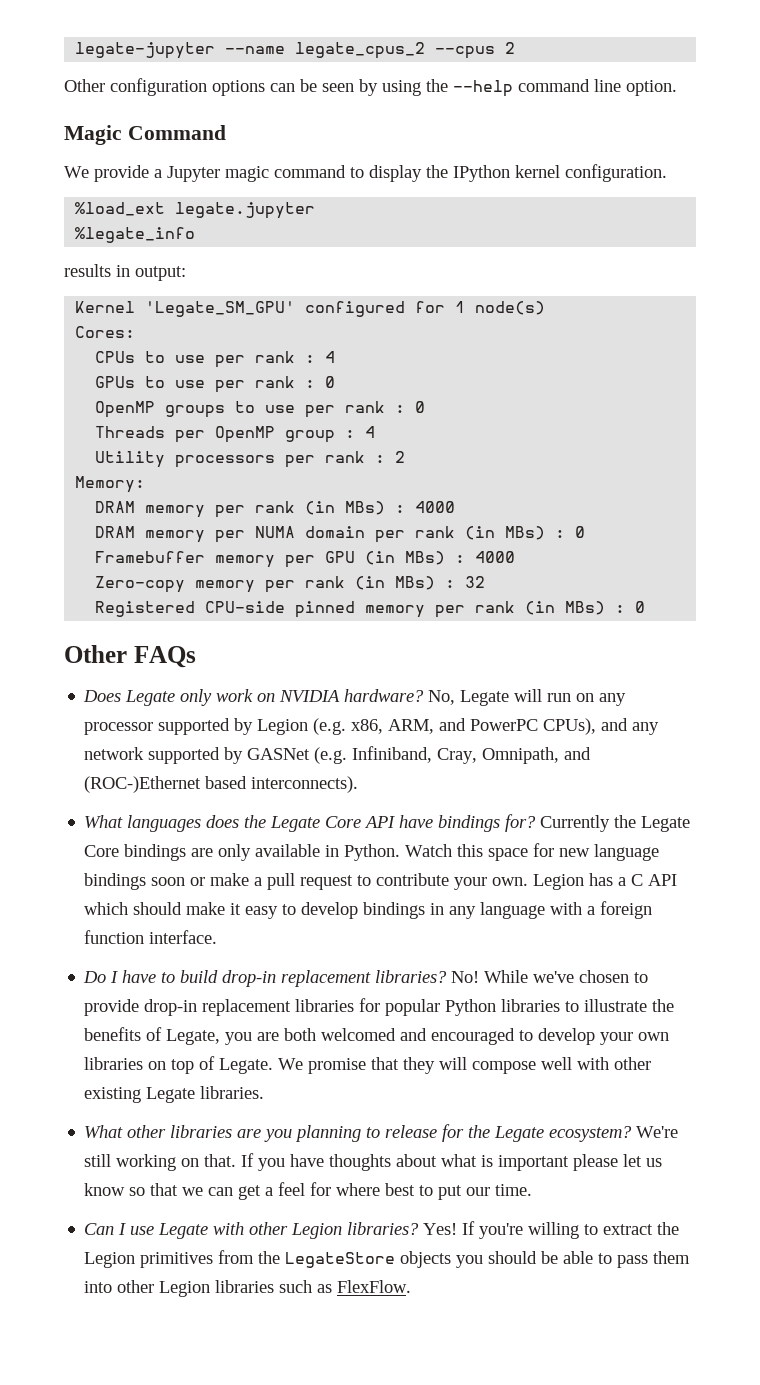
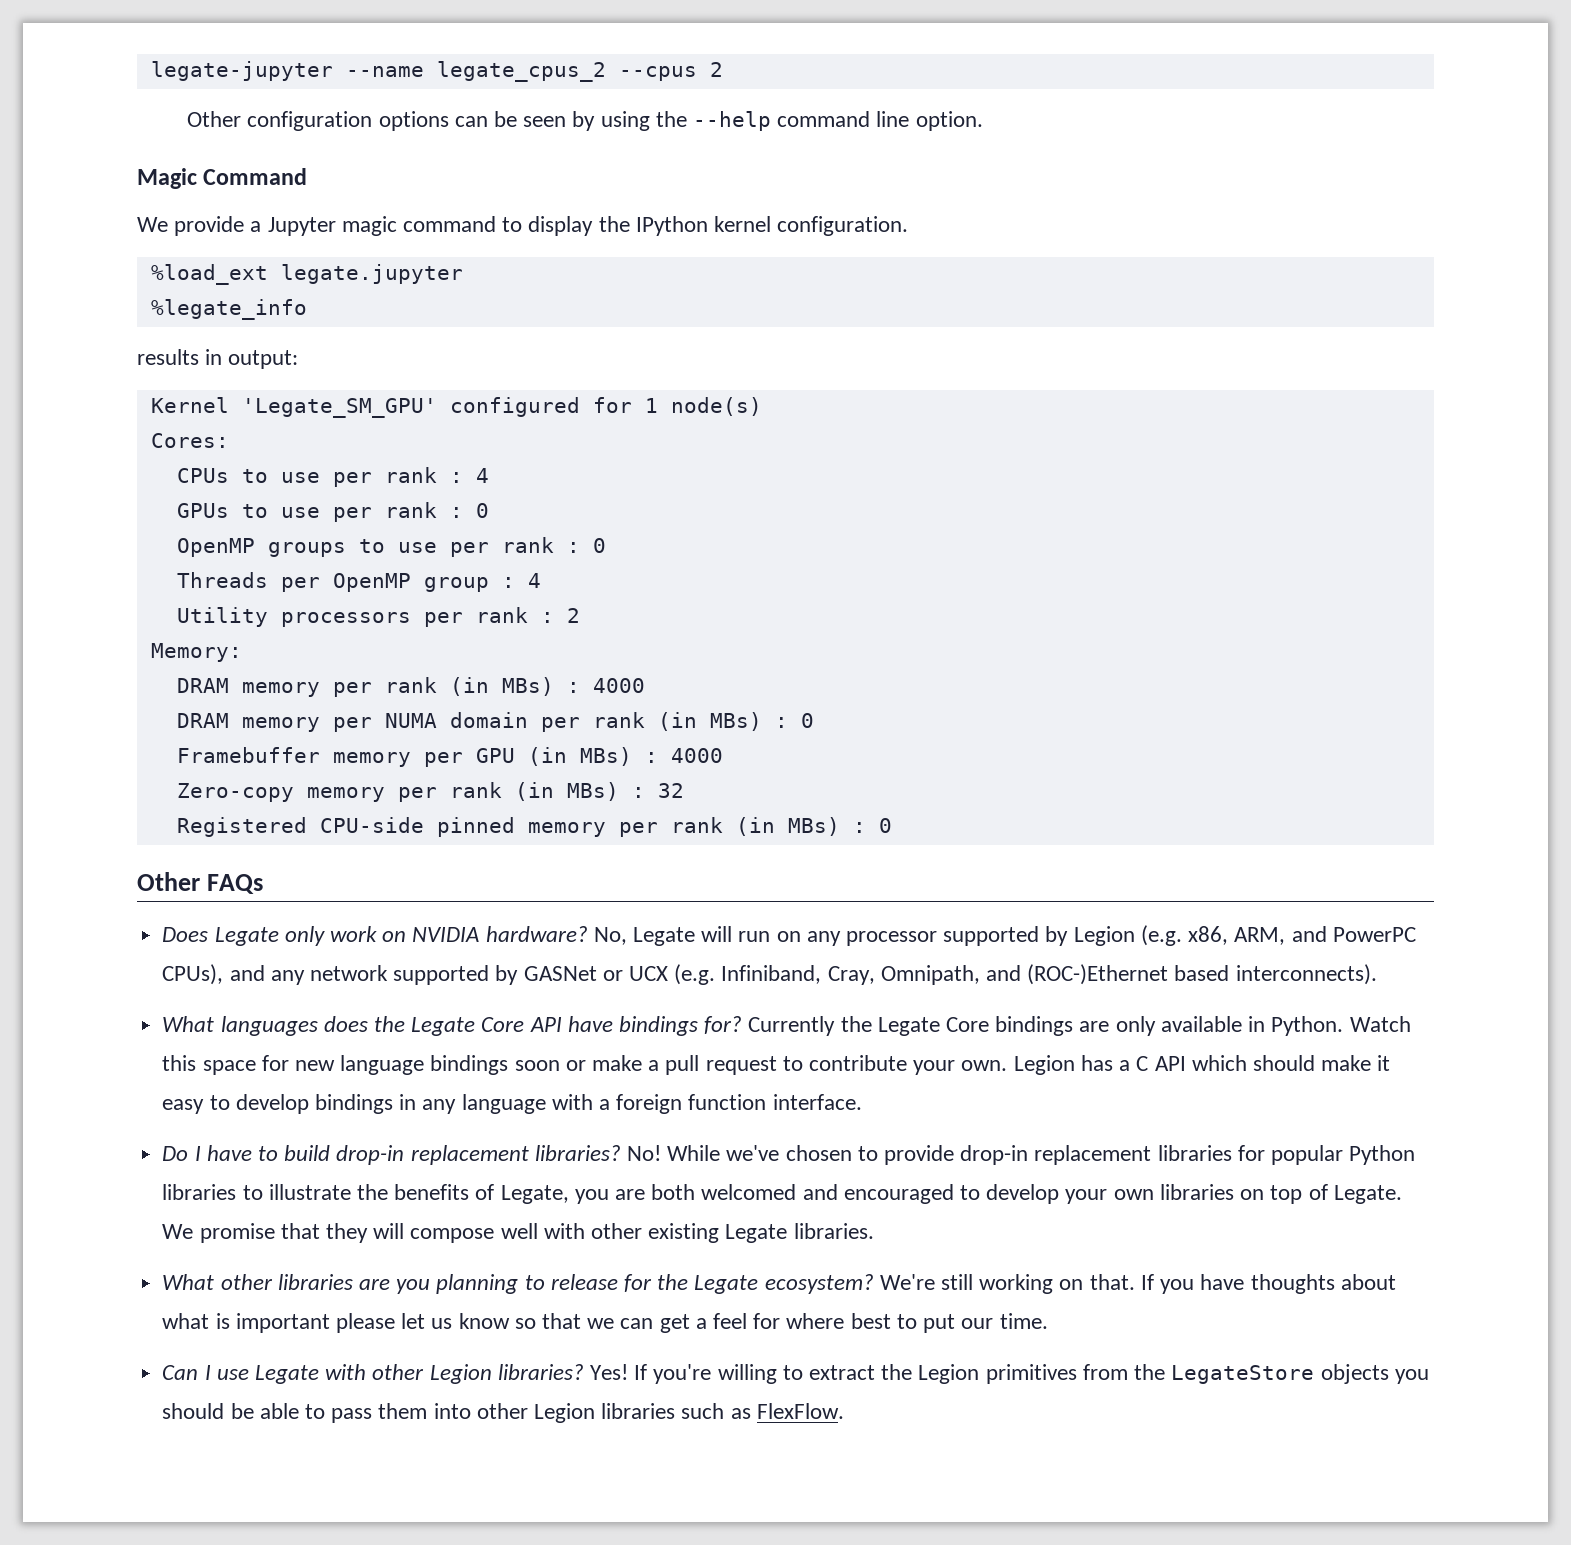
(311, 754) none -> [602,966,668,981] or UCX

